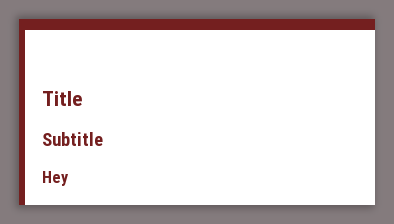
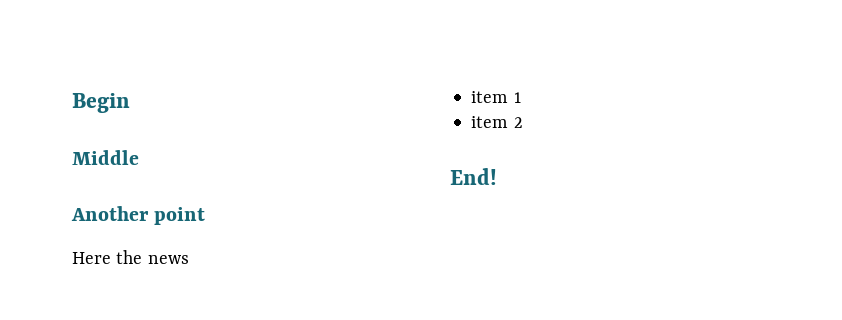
[42,91,83,106] [42,132,103,146] [42,171,69,186] Title // Subtitle // Hey -> [72,93,130,113] [72,150,139,165] [71,206,206,225] [72,250,189,264] [471,91,521,103] [471,116,523,128] [450,168,497,185] Begin // Middle // Another point // Here the news // item 1 // item 2 // End!

